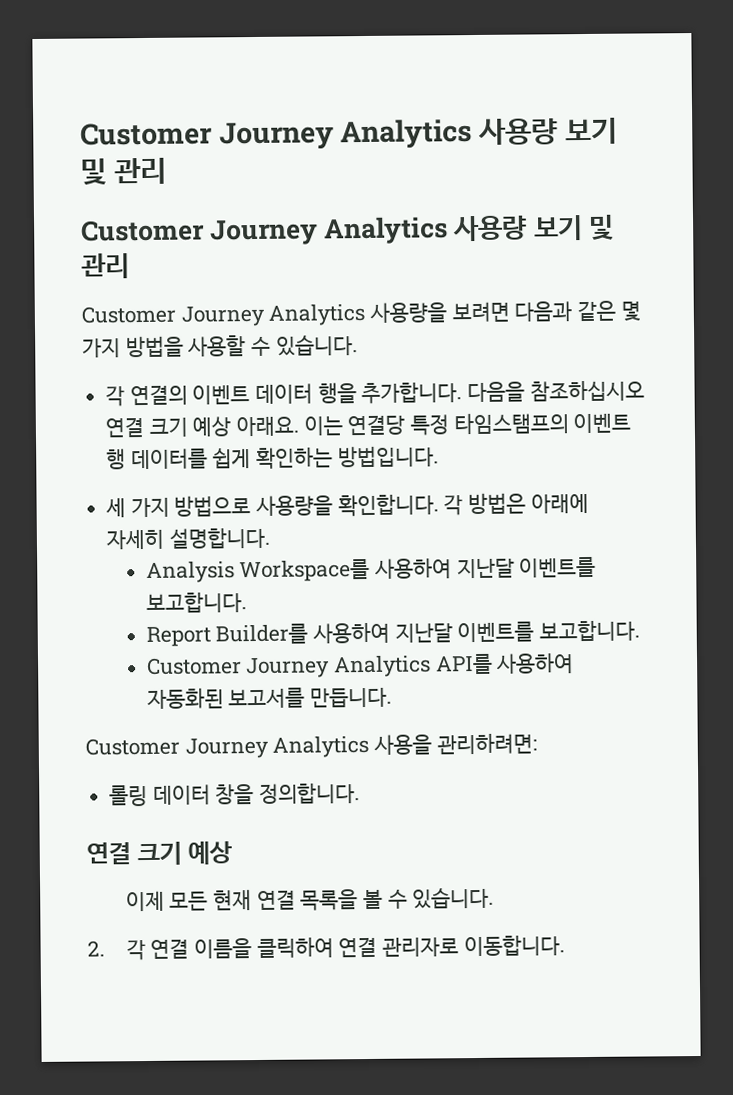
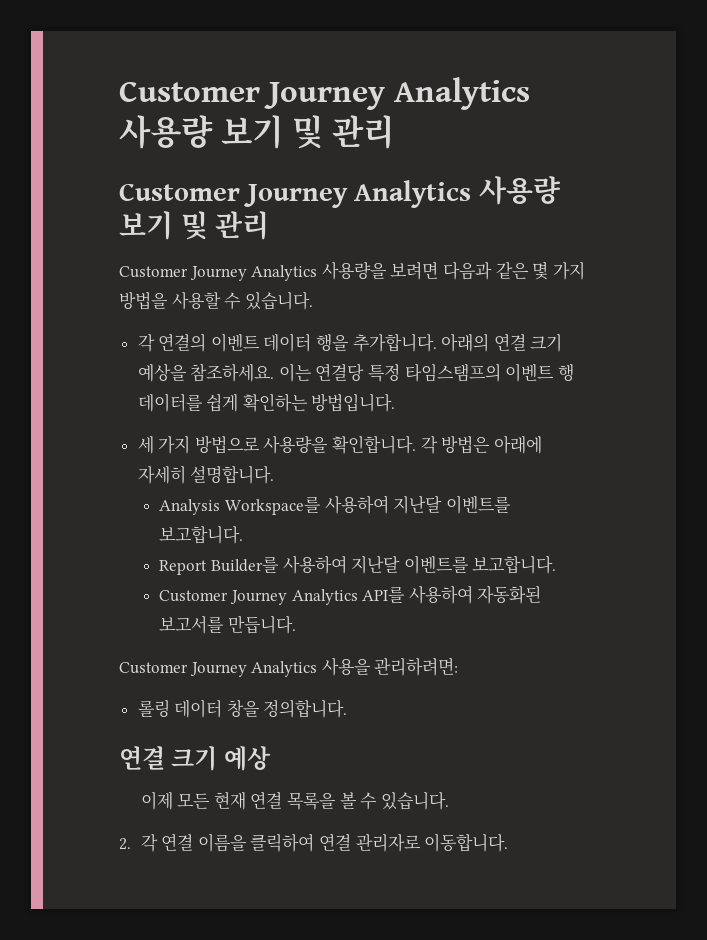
[467,380,645,403] [105,416,300,438] 다음을 참조하십시오 연결 크기 예상 아래요. -> [441,333,563,352] [137,363,275,382] 아래의 연결 크기 예상을 참조하세요.

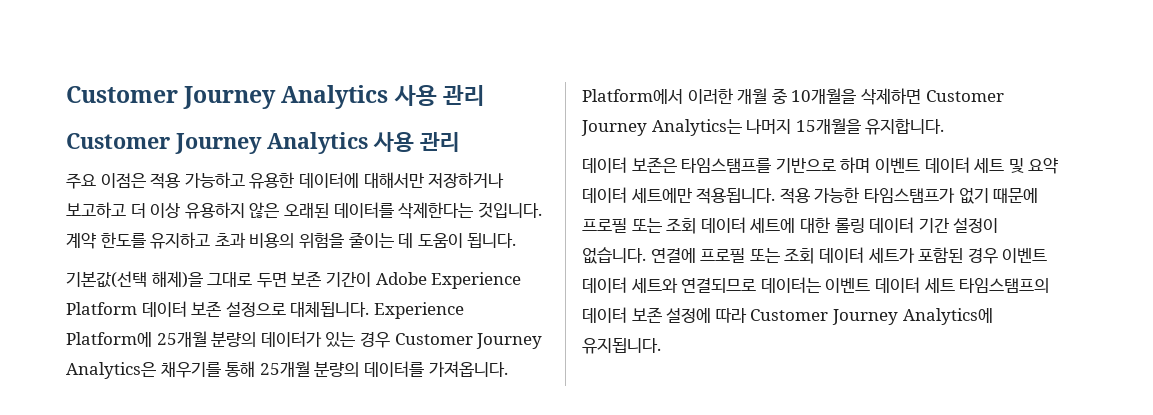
[119,77,530,110] [119,115,394,149] [119,176,561,208] [119,211,270,240] [119,261,585,281] [119,291,313,310] [137,333,563,352] [137,363,574,382] [137,393,396,412] [137,435,542,454] [137,465,275,484] [159,495,511,515] [159,526,244,544] [159,555,557,575] [159,585,542,605] [159,615,296,634] [119,657,459,677] [137,699,348,718] [119,746,271,771] [140,791,449,810] [119,833,509,852] Customer Journey Analytics 사용량 보기 및 관리 // Customer Journey Analytics 사용량 보기 및 관리 // Customer Journey Analytics 사용량을 보려면 다음과 같은 몇 가지 방법을 사용할 수 있습니다. // 각 연결의 이벤트 데이터 행을 추가합니다. 아래의 연결 크기 예상을 참조하세요. 이는 연결당 특정 타임스탬프의 이벤트 행 데이터를 쉽게 확인하는 방법입니다. // 세 가지 방법으로 사용량을 확인합니다. 각 방법은 아래에 자세히 설명합니다. // Analysis Workspace를 사용하여 지난달 이벤트를 보고합니다. // Report Builder를 사용하여 지난달 이벤트를 보고합니다. // Customer Journey Analytics API를 사용하여 자동화된 보고서를 만듭니다. // Customer Journey Analytics 사용을 관리하려면: // 롤링 데이터 창을 정의합니다. // 연결 크기 예상 // 이제 모든 현재 연결 목록을 볼 수 있습니다. // 2. 각 연결 이름을 클릭하여 연결 관리자로 이동합니다. -> [66,85,485,109] [66,132,460,154] [66,172,505,189] [66,202,542,219] [66,232,517,249] [66,271,522,289] [66,301,464,319] [66,331,543,349] [66,361,508,379] [582,88,1004,105] [581,118,945,136] [582,157,1059,174] [582,187,1039,204] [582,217,999,234] [582,247,1048,264] [582,277,1050,293] [582,307,993,325] [582,338,661,354] Customer Journey Analytics 사용 관리 // Customer Journey Analytics 사용 관리 // 주요 이점은 적용 가능하고 유용한 데이터에 대해서만 저장하거나 보고하고 더 이상 유용하지 않은 오래된 데이터를 삭제한다는 것입니다. 계약 한도를 유지하고 초과 비용의 위험을 줄이는 데 도움이 됩니다. // 기본값(선택 해제)을 그대로 두면 보존 기간이 Adobe Experience Platform 데이터 보존 설정으로 대체됩니다. Experience Platform에 25개월 분량의 데이터가 있는 경우 Customer Journey Analytics은 채우기를 통해 25개월 분량의 데이터를 가져옵니다. Platform에서 이러한 개월 중 10개월을 삭제하면 Customer Journey Analytics는 나머지 15개월을 유지합니다. // 데이터 보존은 타임스탬프를 기반으로 하며 이벤트 데이터 세트 및 요약 데이터 세트에만 적용됩니다. 적용 가능한 타임스탬프가 없기 때문에 프로필 또는 조회 데이터 세트에 대한 롤링 데이터 기간 설정이 없습니다. 연결에 프로필 또는 조회 데이터 세트가 포함된 경우 이벤트 데이터 세트와 연결되므로 데이터는 이벤트 데이터 세트 타임스탬프의 데이터 보존 설정에 따라 Customer Journey Analytics에 유지됩니다.

